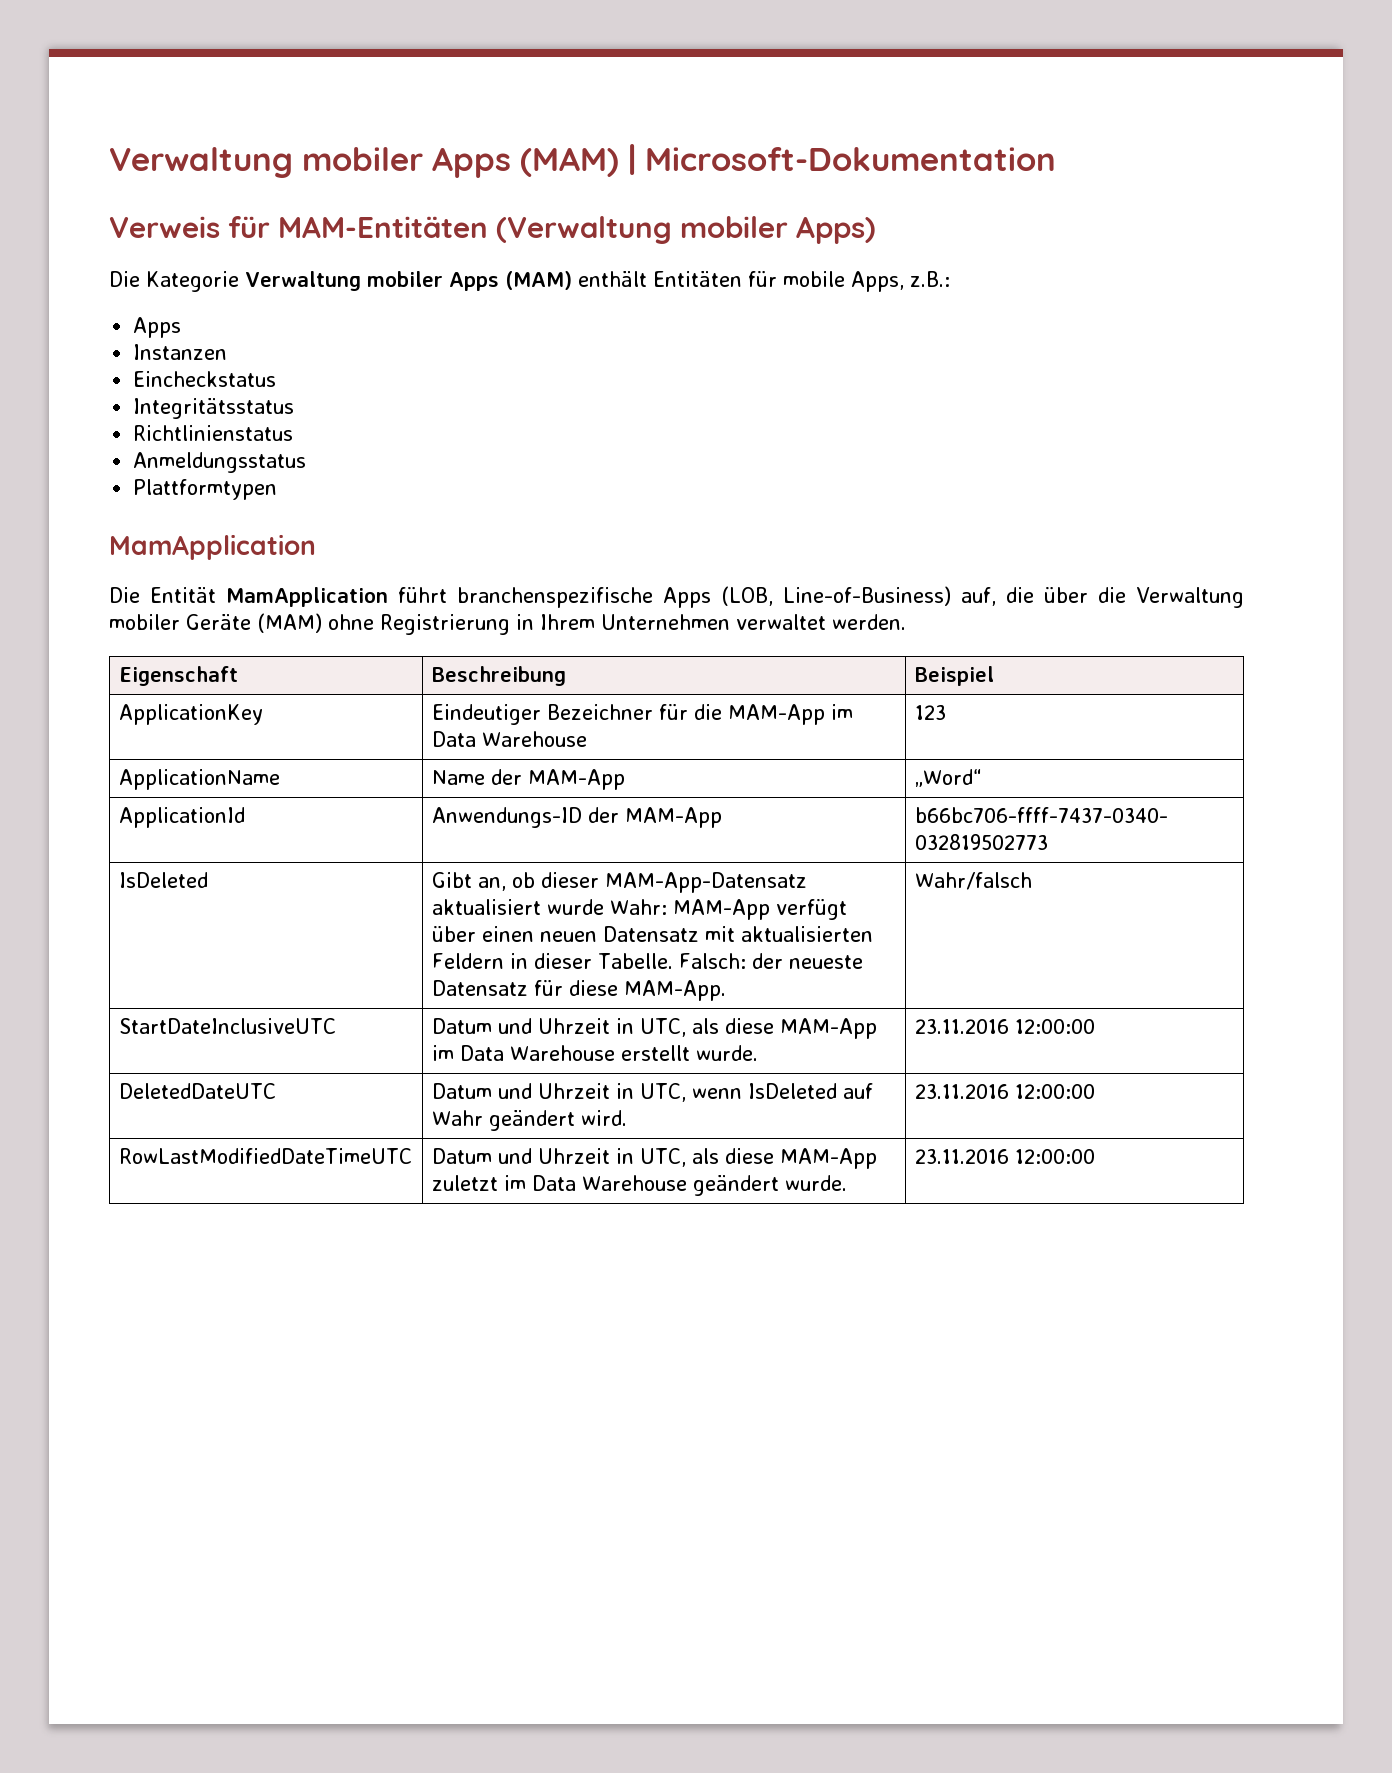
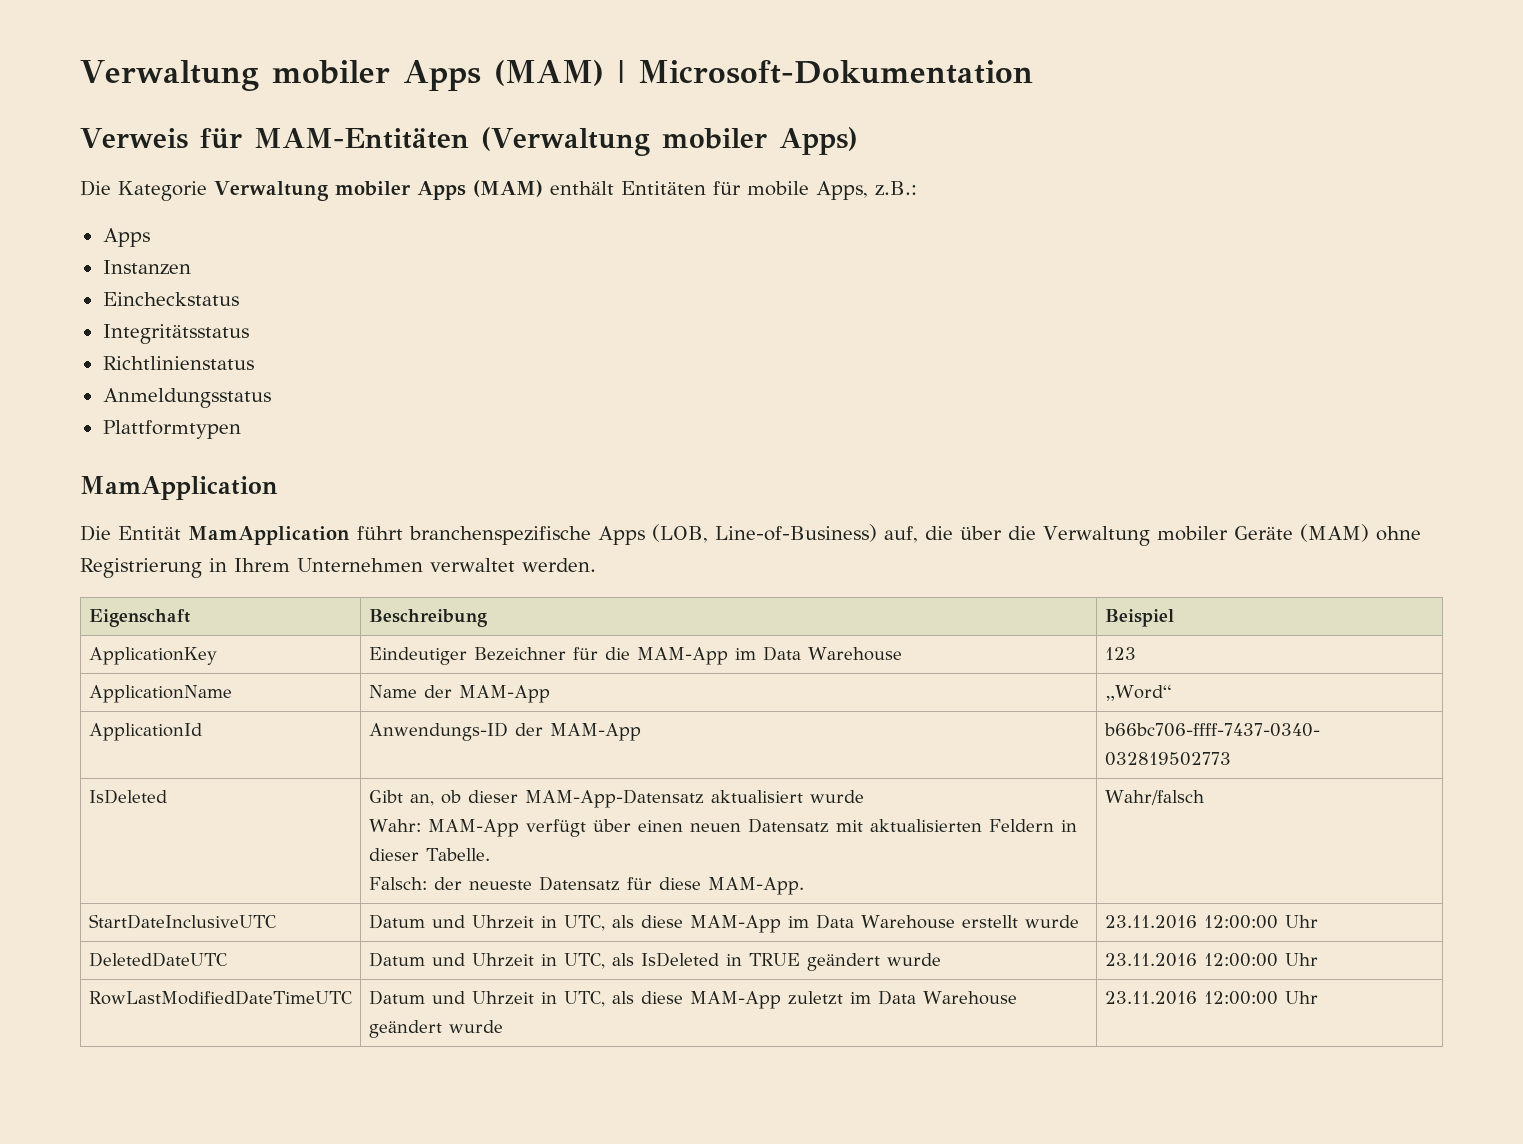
(604, 907) none -> (864, 796) //
(673, 961) none -> (490, 854) //
[695,1045,758,1061] [914,1019,1095,1034] wurde. | 23.11.2016 12:00:00 -> [1024,915,1079,928] [1104,915,1318,929] wurde | 23.11.2016 12:00:00 Uhr
[691,1083,873,1099] [431,1110,627,1131] [914,1084,1095,1099] wenn IsDeleted auf Wahr geändert wird. | 23.11.2016 12:00:00 -> [611,952,941,971] [1104,953,1318,967] als IsDeleted in TRUE geändert wurde | 23.11.2016 12:00:00 Uhr
[784,1175,847,1191] [914,1149,1095,1164] wurde. | 23.11.2016 12:00:00 -> [448,1020,503,1033] [1104,991,1318,1005] wurde | 23.11.2016 12:00:00 Uhr

